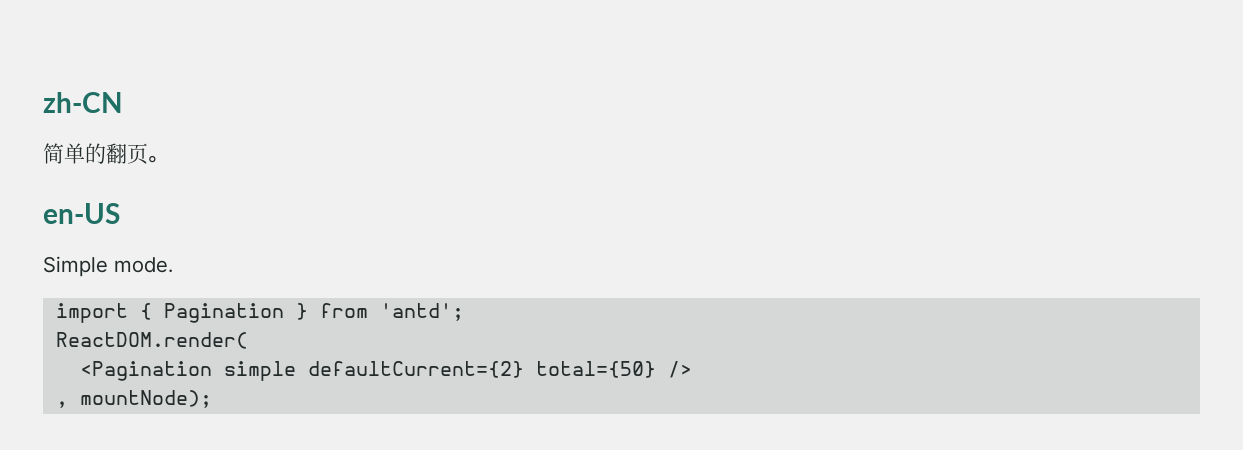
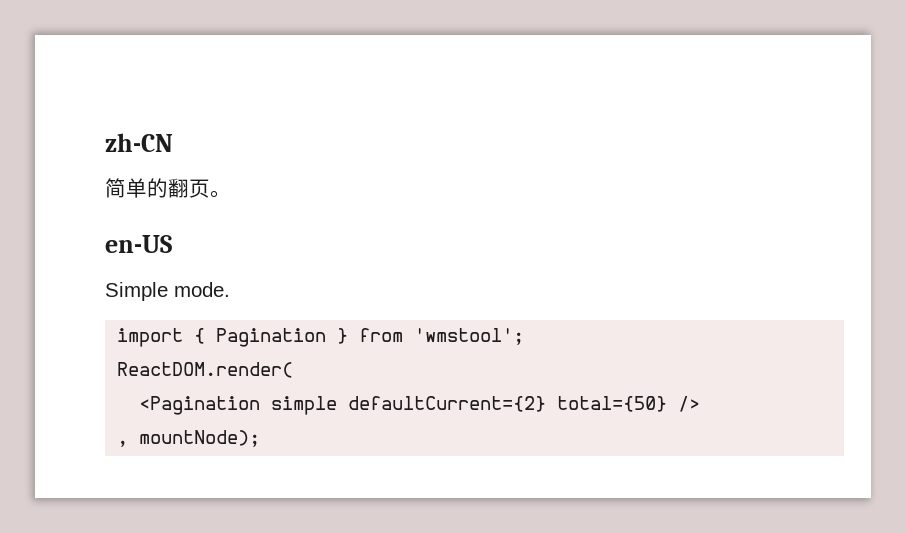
[379,303,464,321] 'antd'; -> [414,328,525,345] 'wmstool';

